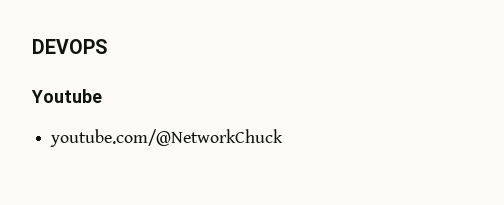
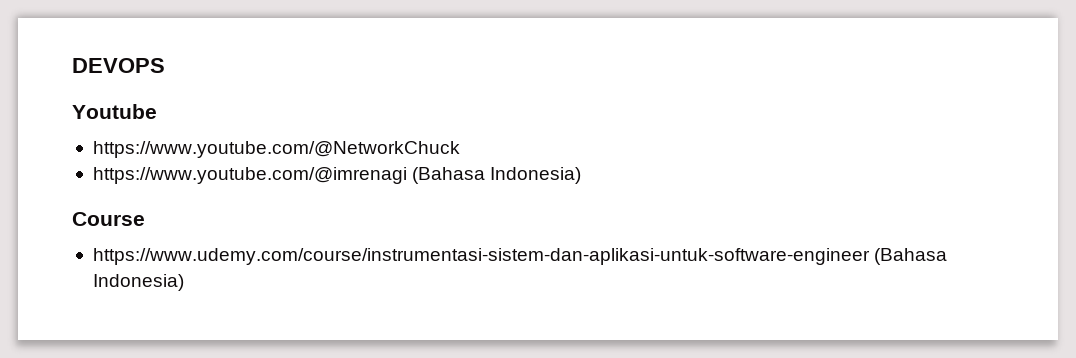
[50,129,284,147] youtube.com/@NetworkChuck -> [92,141,460,158] [92,167,582,184] [72,212,145,226] [92,248,948,265] [92,274,184,291] https://www.youtube.com/@NetworkChuck // https://www.youtube.com/@imrenagi (Bahasa Indonesia) // Course // https://www.udemy.com/course/instrumentasi-sistem-dan-aplikasi-untuk-software-engineer (Bahasa Indonesia)

